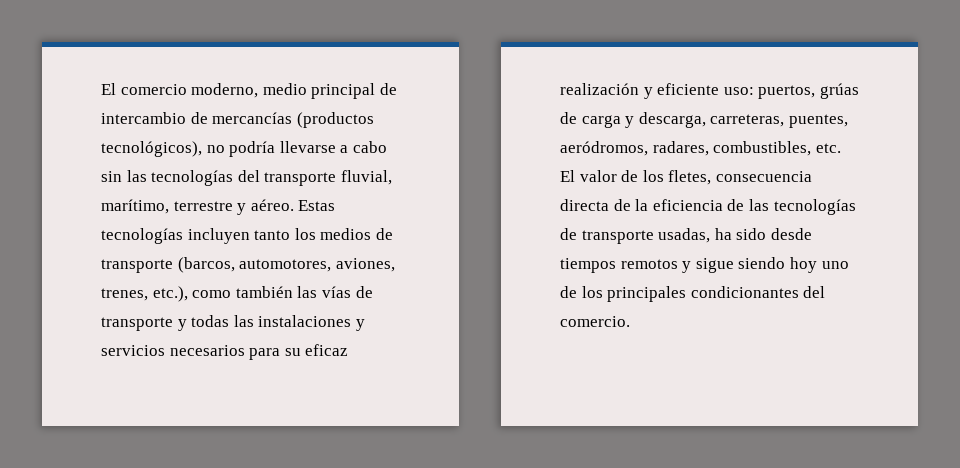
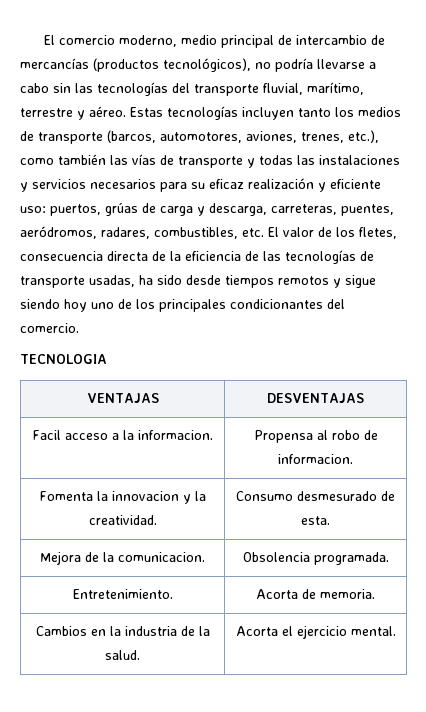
(630, 321) none -> [20,354,107,364] [86,393,159,403] [267,393,364,403] [31,430,213,440] [253,430,378,443] [278,454,353,464] [39,491,206,504] [88,515,157,525] [236,491,395,501] [300,516,330,525] [40,551,205,565] [242,552,389,565] [72,589,173,599] [256,589,375,599] [35,626,210,636] [105,650,140,660] [235,625,396,639] // TECNOLOGIA // VENTAJAS | DESVENTAJAS // Facil acceso a la informacion. | Propensa al robo de informacion. // Fomenta la innovacion y la creatividad. | Consumo desmesurado de esta. // Mejora de la comunicacion. | Obsolencia programada. // Entretenimiento. | Acorta de memoria. // Cambios en la industria de la salud. | Acorta el ejercicio mental.

